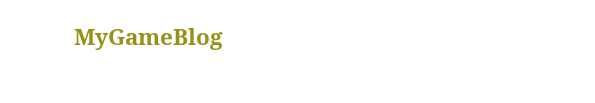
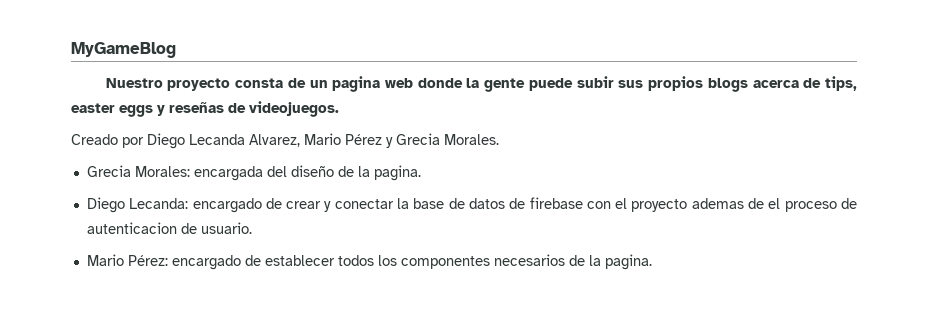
(223, 39) none -> [105,76,858,92] [71,101,339,117] [71,133,499,149] [86,165,421,181] [86,197,858,213] [86,222,252,234] [86,254,652,270] // Nuestro proyecto consta de un pagina web donde la gente puede subir sus propios blogs acerca de tips, easter eggs y reseñas de videojuegos. // Creado por Diego Lecanda Alvarez, Mario Pérez y Grecia Morales. // Grecia Morales: encargada del diseño de la pagina. // Diego Lecanda: encargado de crear y conectar la base de datos de firebase con el proyecto ademas de el proceso de autenticacion de usuario. // Mario Pérez: encargado de establecer todos los componentes necesarios de la pagina.

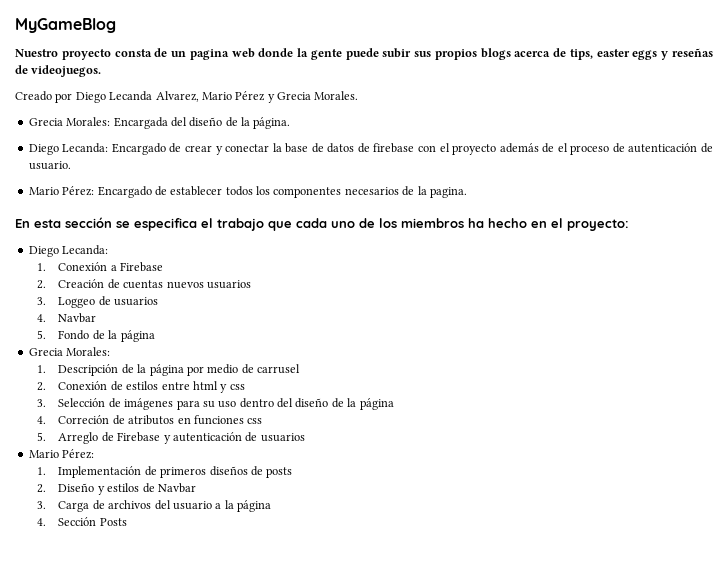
[193,165,421,181] [86,197,262,213] encargada del diseño de la pagina. // Diego Lecanda: encargado -> [113,117,291,129] [28,143,166,155] Encargada del diseño de la página. // Diego Lecanda: Encargado
[691,198,744,209] ademas -> [499,143,539,153] además
[86,222,177,234] autenticacion -> [628,143,698,153] autenticación
[171,255,241,270] encargado -> [97,186,152,198] Encargado
(652, 262) none -> [15,217,629,231] [28,245,109,257] [36,262,164,272] [36,279,251,289] [36,296,159,308] [36,313,97,323] [36,330,155,342] [28,347,111,356] [36,364,301,376] [36,381,245,393] [36,398,394,410] [36,415,263,425] [36,432,305,444] [28,449,95,459] [36,466,293,478] [36,483,196,495] [36,500,272,512] [36,517,127,526] // En esta sección se especifica el trabajo que cada uno de los miembros ha hecho en el proyecto: // Diego Lecanda: // 1. Conexión a Firebase // 2. Creación de cuentas nuevos usuarios // 3. Loggeo de usuarios // 4. Navbar // 5. Fondo de la página // Grecia Morales: // 1. Descripción de la página por medio de carrusel // 2. Conexión de estilos entre html y css // 3. Selección de imágenes para su uso dentro del diseño de la página // 4. Correción de atributos en funciones css // 5. Arreglo de Firebase y autenticación de usuarios // Mario Pérez: // 1. Implementación de primeros diseños de posts // 2. Diseño y estilos de Navbar // 3. Carga de archivos del usuario a la página // 4. Sección Posts

